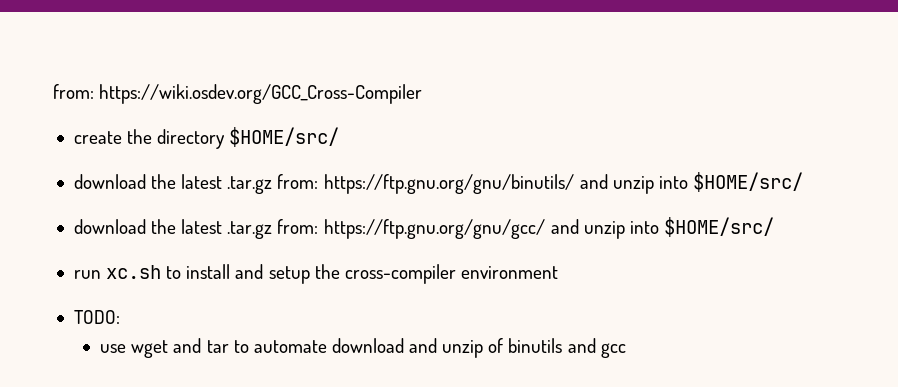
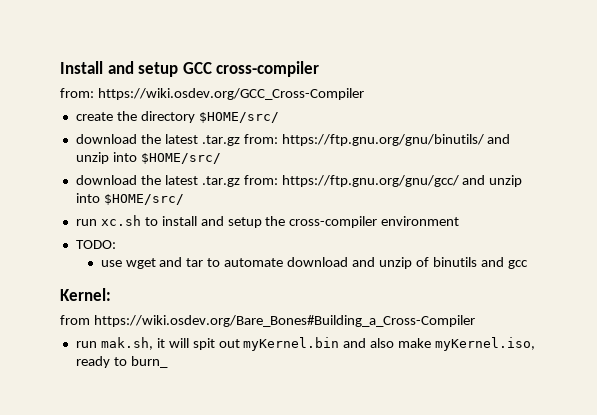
(53, 91) none -> [60,61,320,77] Install and setup GCC cross-compiler //
(626, 350) none -> [60,288,111,301] [60,315,475,327] [75,337,536,351] [75,356,168,368] // Kernel: // from https://wiki.osdev.org/Bare_Bones#Building_a_Cross-Compiler // run mak.sh, it will spit out myKernel.bin and also make myKernel.iso, ready to burn_

